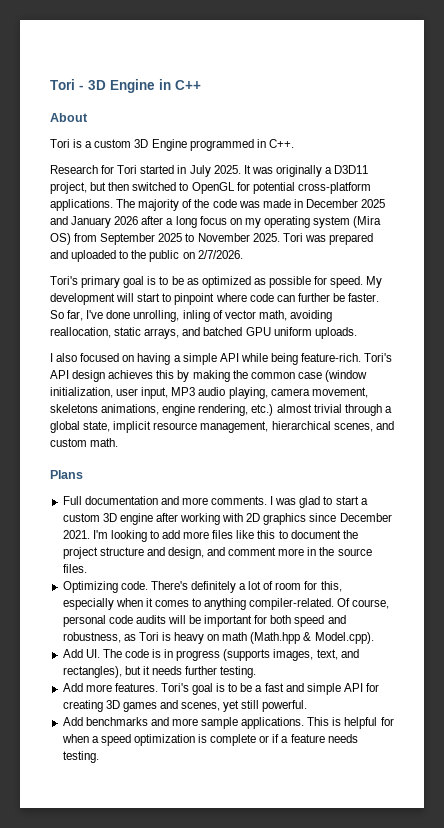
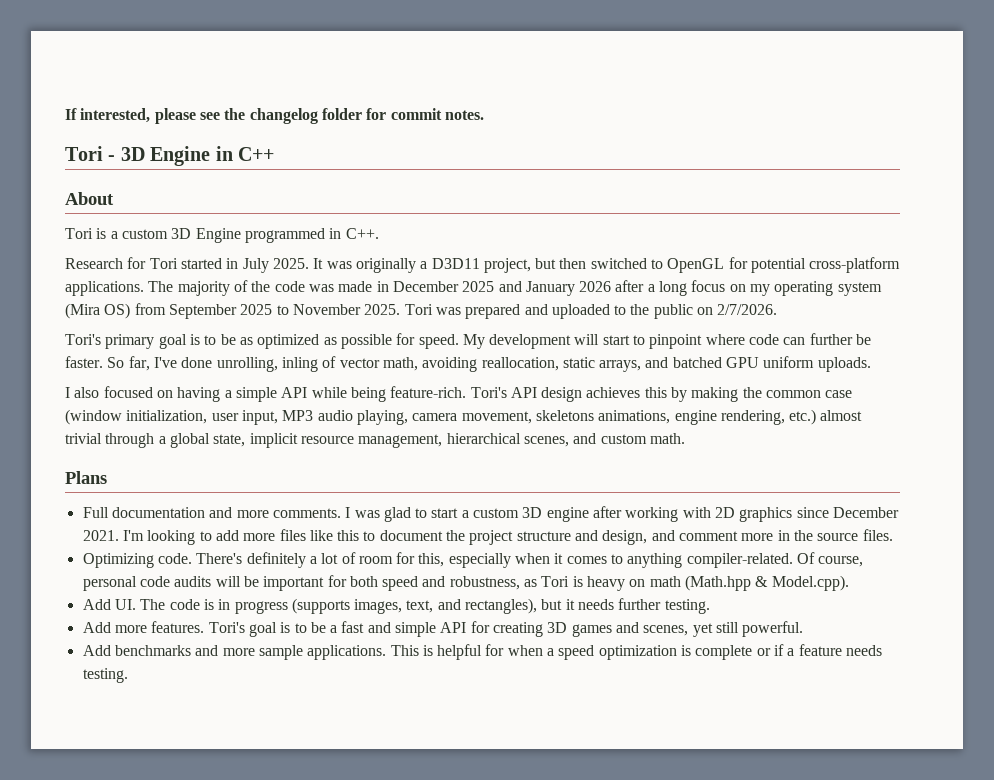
(50, 84) none -> [65,108,484,124] If interested, please see the changelog folder for commit notes. //

